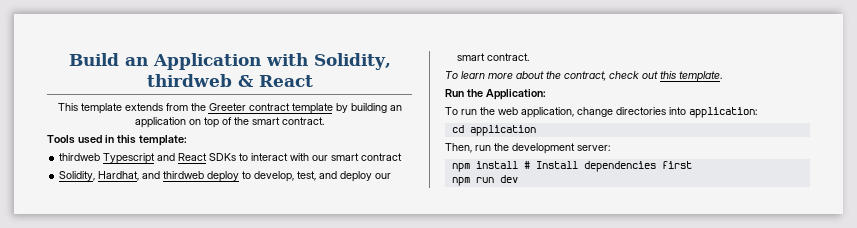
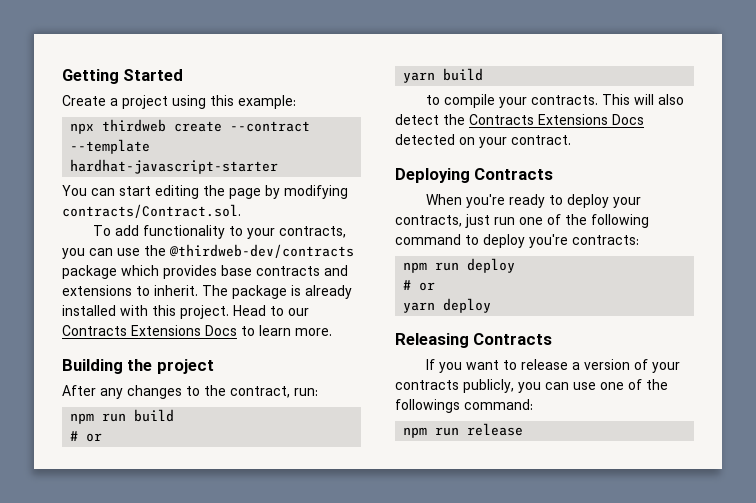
[68,53,391,70] [146,74,313,87] [57,103,402,114] [135,117,324,128] [47,135,187,146] [59,153,403,164] [59,171,392,182] [457,53,530,61] [445,71,722,82] [445,89,546,100] [445,107,757,118] [451,125,536,136] [445,143,610,154] [451,161,692,172] [451,175,518,186] Build an Application with Solidity, thirdweb & React // This template extends from the Greeter contract template by building an application on top of the smart contract. // Tools used in this template: // thirdweb Typescript and React SDKs to interact with our smart contract // Solidity, Hardhat, and thirdweb deploy to develop, test, and deploy our smart contract. // To learn more about the contract, check out this template. // Run the Application: // To run the web application, change directories into application: // cd application // Then, run the development server: // npm install # Install dependencies first // npm run dev -> [62,69,184,84] [62,95,296,109] [70,119,311,134] [70,139,151,154] [70,159,279,174] [62,185,348,199] [62,204,241,218] [92,225,346,239] [62,244,354,259] [62,265,348,279] [62,285,352,299] [62,305,309,319] [62,325,332,336] [62,359,214,374] [62,385,318,399] [70,409,175,424] [70,431,103,442] [403,68,484,83] [425,94,684,108] [395,114,644,125] [395,134,571,148] [395,168,554,183] [425,194,641,208] [395,214,649,228] [395,234,639,248] [403,258,516,273] [403,280,436,291] [403,298,492,313] [395,333,553,348] [425,359,680,373] [395,379,668,393] [395,399,533,413] [403,423,524,438] Getting Started // Create a project using this example: // npx thirdweb create --contract --template hardhat-javascript-starter // You can start editing the page by modifying contracts/Contract.sol. // To add functionality to your contracts, you can use the @thirdweb-dev/contracts package which provides base contracts and extensions to inherit. The package is already installed with this project. Head to our Contracts Extensions Docs to learn more. // Building the project // After any changes to the contract, run: // npm run build // # or // yarn build // to compile your contracts. This will also detect the Contracts Extensions Docs detected on your contract. // Deploying Contracts // When you're ready to deploy your contracts, just run one of the following command to deploy you're contracts: // npm run deploy // # or // yarn deploy // Releasing Contracts // If you want to release a version of your contracts publicly, you can use one of the followings command: // npm run release

